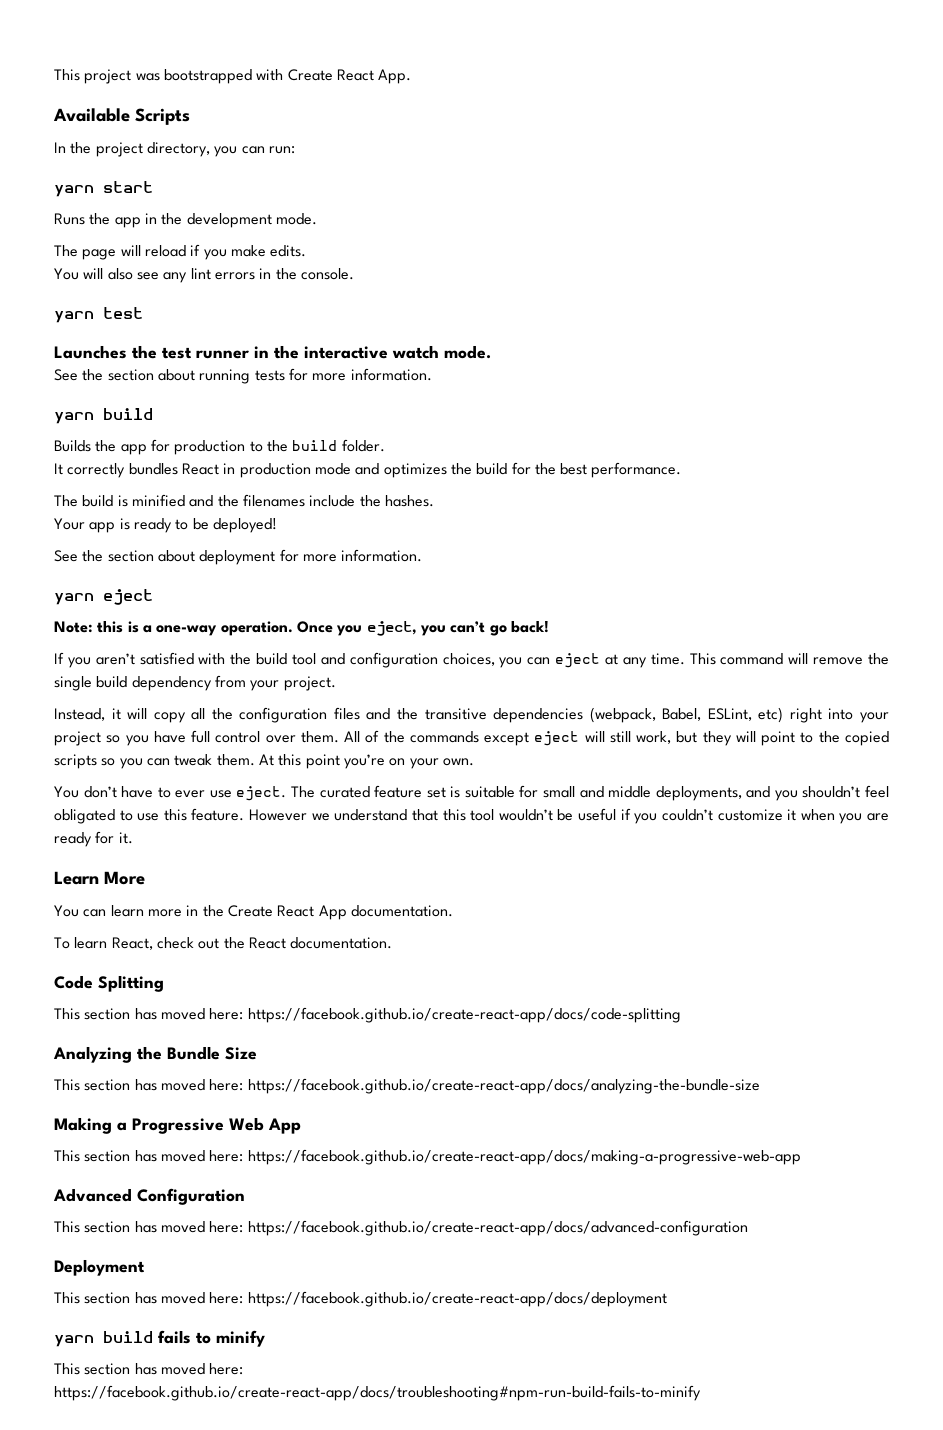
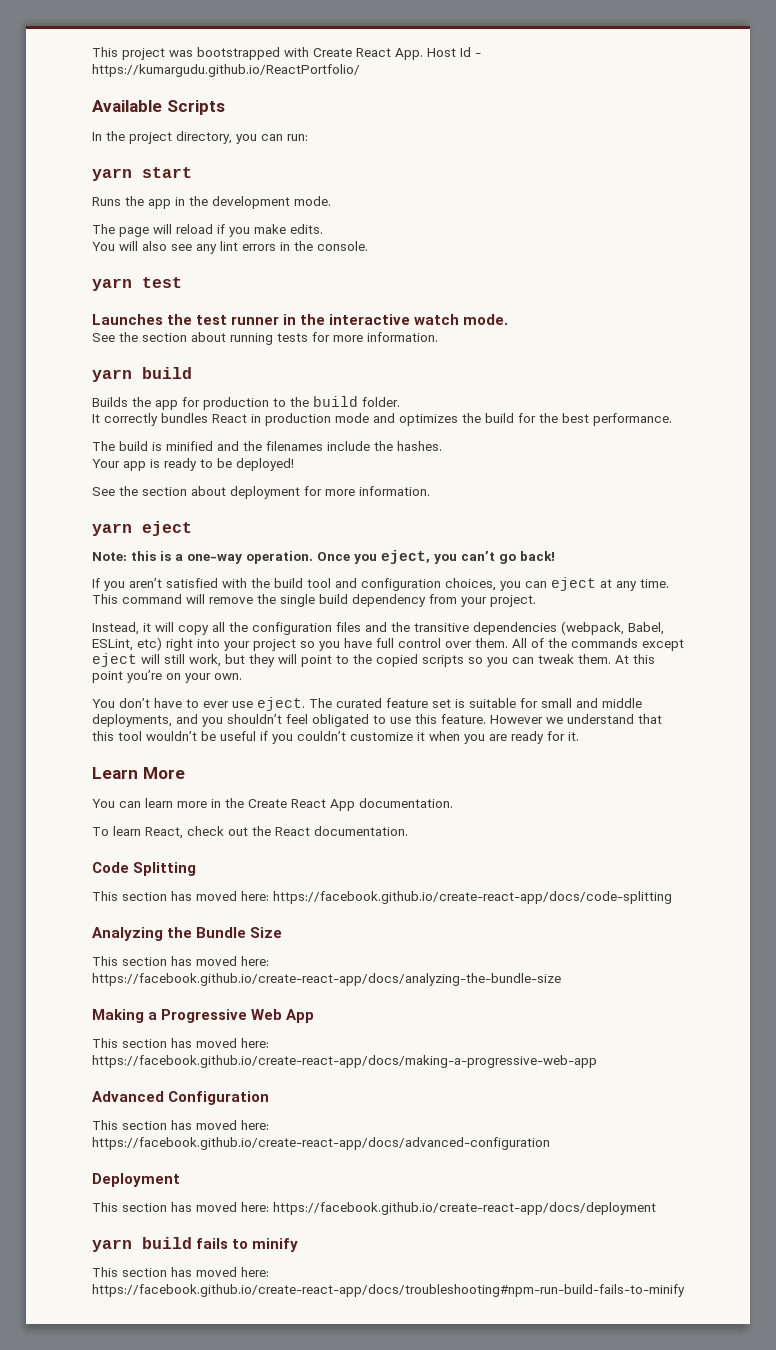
(412, 76) none -> [427,47,481,57] [92,64,360,77] Host Id - https://kumargudu.github.io/ReactPortfolio/

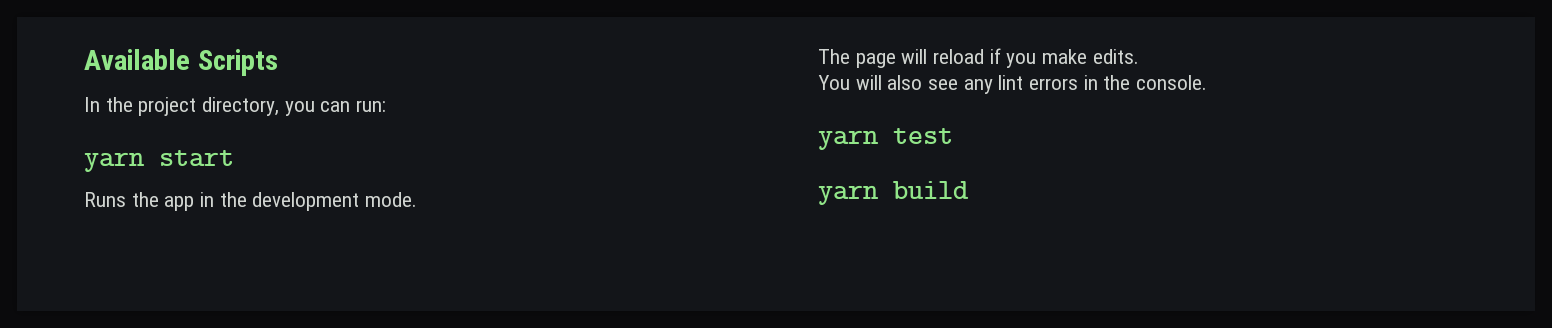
[92,47,481,60] [92,64,360,77] This project was bootstrapped with Create React App. Host Id - https://kumargudu.github.io/ReactPortfolio/ // -> (84, 59) none
[92,314,509,325] [92,332,438,345] [92,367,192,382] [92,396,400,410] [92,413,672,426] [92,441,442,451] [92,458,294,471] [92,486,430,499] [92,521,192,536] [92,550,555,564] [92,577,669,591] [92,594,536,607] [92,621,664,635] [92,637,684,651] [92,653,655,667] [92,670,242,683] [92,697,642,711] [92,714,662,727] [92,731,579,744] [92,767,185,779] [92,798,453,811] [92,826,408,839] [92,862,197,876] [92,891,672,904] [92,927,283,941] [92,956,269,966] [92,973,561,986] [92,1009,315,1023] [92,1038,269,1048] [92,1055,597,1068] [92,1091,270,1105] [92,1120,269,1130] [92,1137,550,1150] [92,1173,180,1187] [92,1202,656,1215] [92,1237,299,1252] [92,1267,269,1277] [92,1284,685,1297] Launches the test runner in the interactive watch mode. // See the section about running tests for more information. // yarn build // Builds the app for production to the build folder. // It correctly bundles React in production mode and optimizes the build for the best performance. // The build is minified and the filenames include the hashes. // Your app is ready to be deployed! // See the section about deployment for more information. // yarn eject // Note: this is a one-way operation. Once you eject, you can’t go back! // If you aren’t satisfied with the build tool and configuration choices, you can eject at any time. This command will remove the single build dependency from your project. // Instead, it will copy all the configuration files and the transitive dependencies (webpack, Babel, ESLint, etc) right into your project so you have full control over them. All of the commands except eject will still work, but they will point to the copied scripts so you can tweak them. At this point you’re on your own. // You don’t have to ever use eject. The curated feature set is suitable for small and middle deployments, and you shouldn’t feel obligated to use this feature. However we understand that this tool wouldn’t be useful if you couldn’t customize it when you are ready for it. // Learn More // You can learn more in the Create React App documentation. // To learn React, check out the React documentation. // Code Splitting // This section has moved here: https://facebook.github.io/create-react-app/docs/code-splitting // Analyzing the Bundle Size // This section has moved here: https://facebook.github.io/create-react-app/docs/analyzing-the-bundle-size // Making a Progressive Web App // This section has moved here: https://facebook.github.io/create-react-app/docs/making-a-progressive-web-app // Advanced Configuration // This section has moved here: https://facebook.github.io/create-react-app/docs/advanced-configuration // Deployment // This section has moved here: https://facebook.github.io/create-react-app/docs/deployment // yarn build fails to minify // This section has moved here: https://facebook.github.io/create-react-app/docs/troubleshooting#npm-run-build-fails-to-minify -> [818,181,969,205] yarn build

